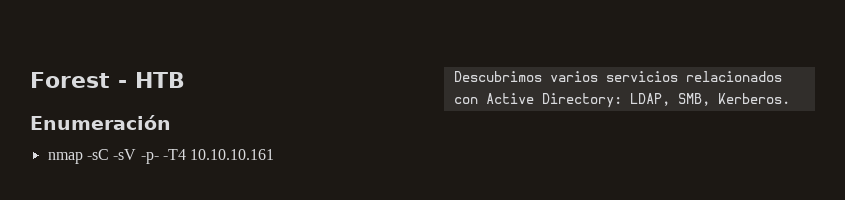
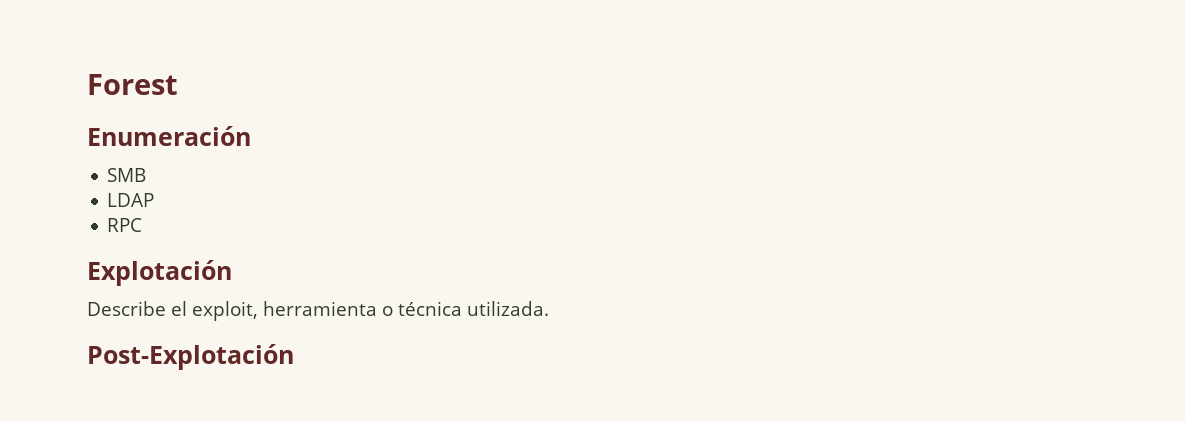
[117,72,185,88] - HTB -> (178, 84) none
[47,149,275,164] [453,71,782,82] [453,93,790,108] nmap -sC -sV -p- -T4 10.10.10.161 // Descubrimos varios servicios relacionados con Active Directory: LDAP, SMB, Kerberos. -> [107,168,147,182] [107,193,155,207] [107,218,143,232] [87,260,232,286] [87,301,549,321] [87,344,294,370] SMB // LDAP // RPC // Explotación // Describe el exploit, herramienta o técnica utilizada. // Post-Explotación

